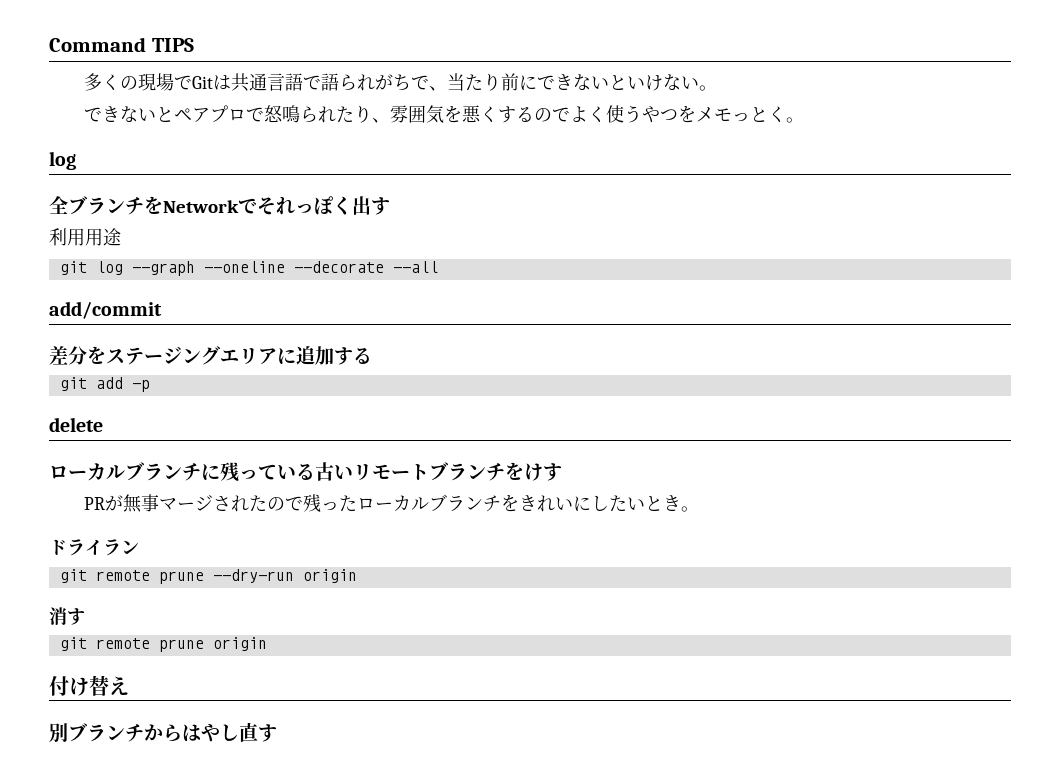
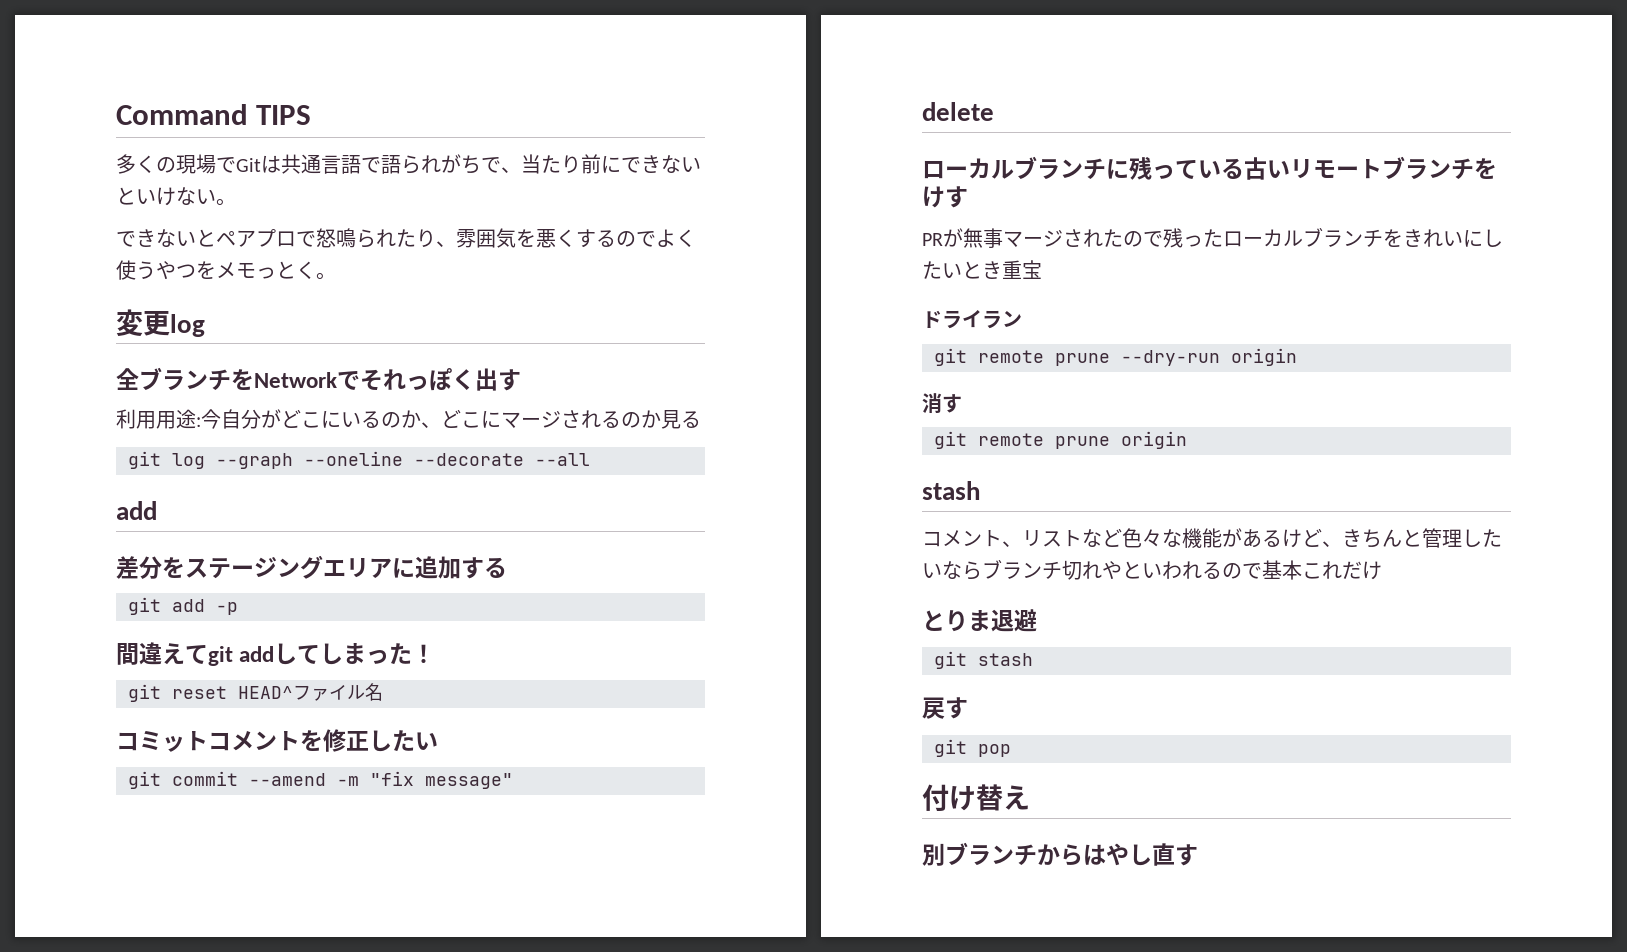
(805, 120) none -> [116,309,170,337] 変更
(121, 237) none -> [196,409,701,429] :今自分がどこにいるのか、どこにマージされるのか見る
[49,301,162,319] add/commit -> [116,501,157,520] add
(150, 386) none -> [116,642,436,666] [128,683,383,702] [116,729,438,752] [128,771,513,789] // 間違えてgit addしてしまった！ // git reset HEAD^ファイル名 // コミットコメントを修正したい // git commit --amend -m "fix message"
[681,506,700,512] 。 -> [1002,260,1042,279] 重宝
(267, 644) none -> [922,481,980,500] [922,528,1502,548] [922,559,1382,580] [922,609,1037,632] [934,651,1033,669] [922,697,968,719] [934,739,1011,757] // stash // コメント、リストなど色々な機能があるけど、きちんと管理したいならブランチ切れやといわれるので基本これだけ // とりま退避 // git stash // 戻す // git pop

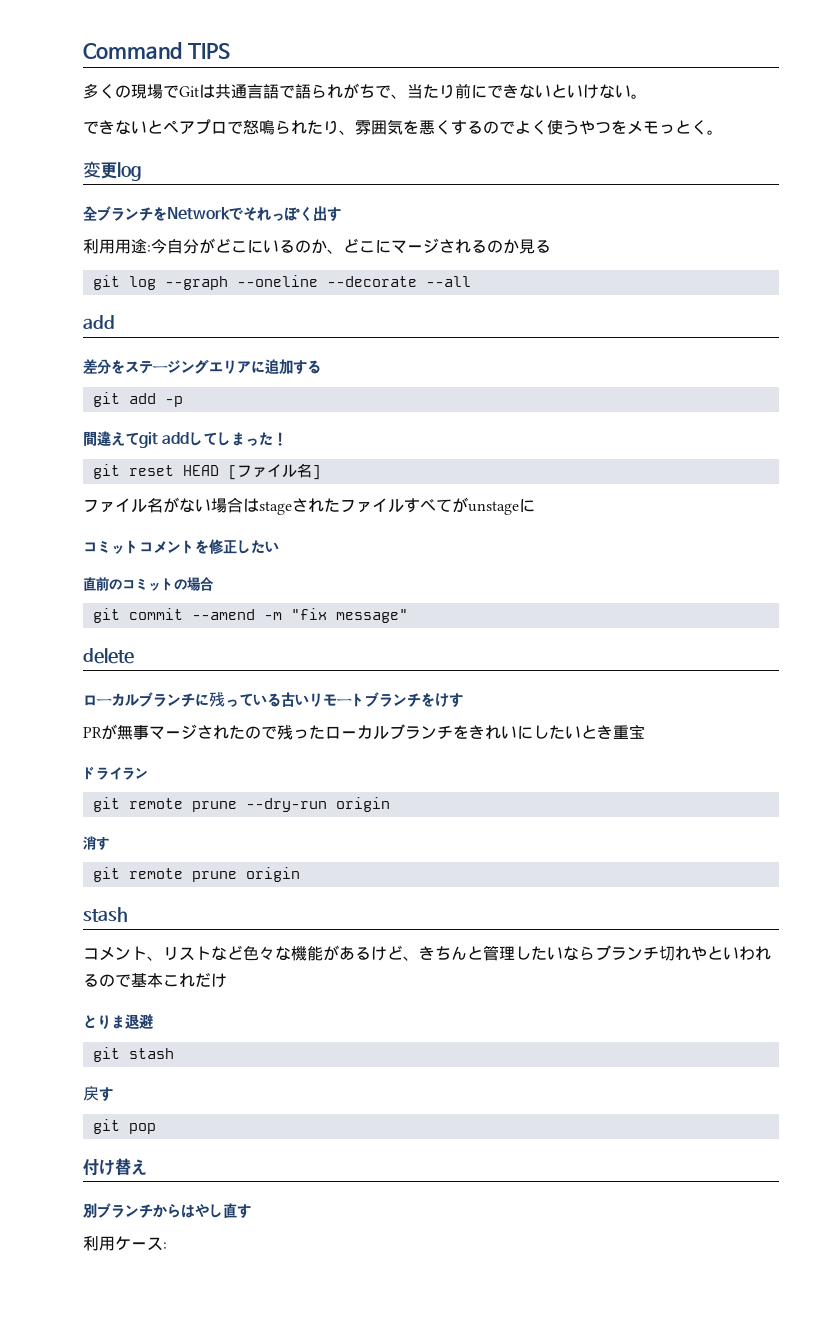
[238,683,383,701] HEAD^ファイル名 -> [182,463,321,480] [83,497,535,515] HEAD [ファイル名] // ファイル名がない場合はstageされたファイルすべてがunstageに
(438, 741) none -> [83,577,214,591] // 直前のコミットの場合
(1198, 855) none -> [83,1236,167,1251] // 利用ケース:

